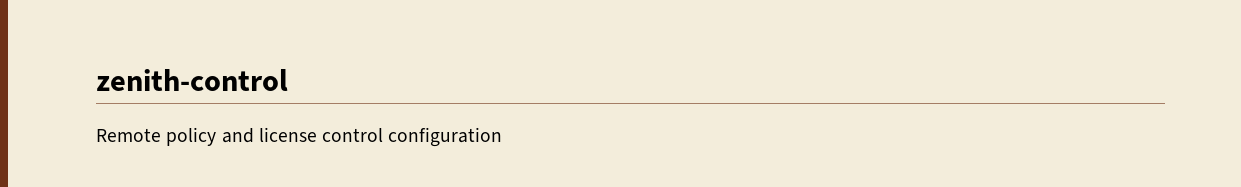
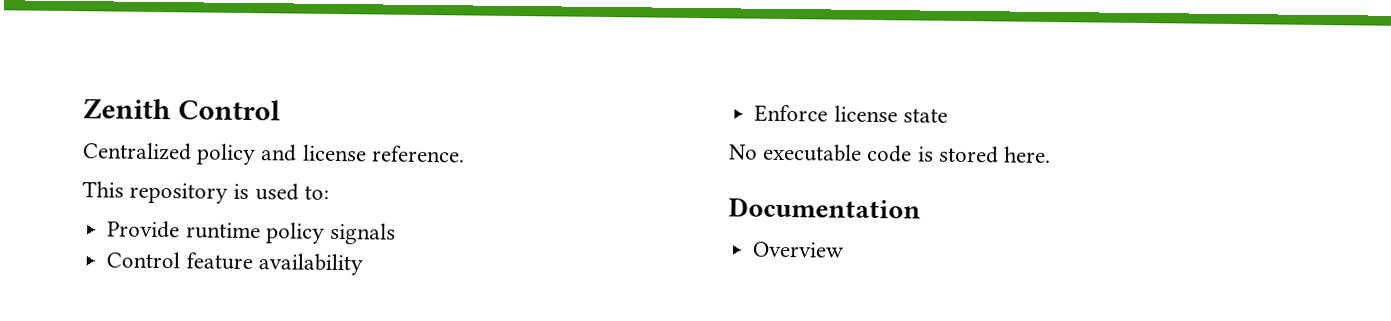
[96,69,288,91] [96,127,503,147] zenith-control // Remote policy and license control configuration -> [83,98,281,121] [82,142,465,166] [82,181,329,204] [107,220,396,245] [106,251,363,276] [754,104,948,123] [729,143,1052,164] [728,197,921,219] [752,241,846,258] Zenith Control // Centralized policy and license reference. // This repository is used to: // Provide runtime policy signals // Control feature availability // Enforce license state // No executable code is stored here. // Documentation // Overview

